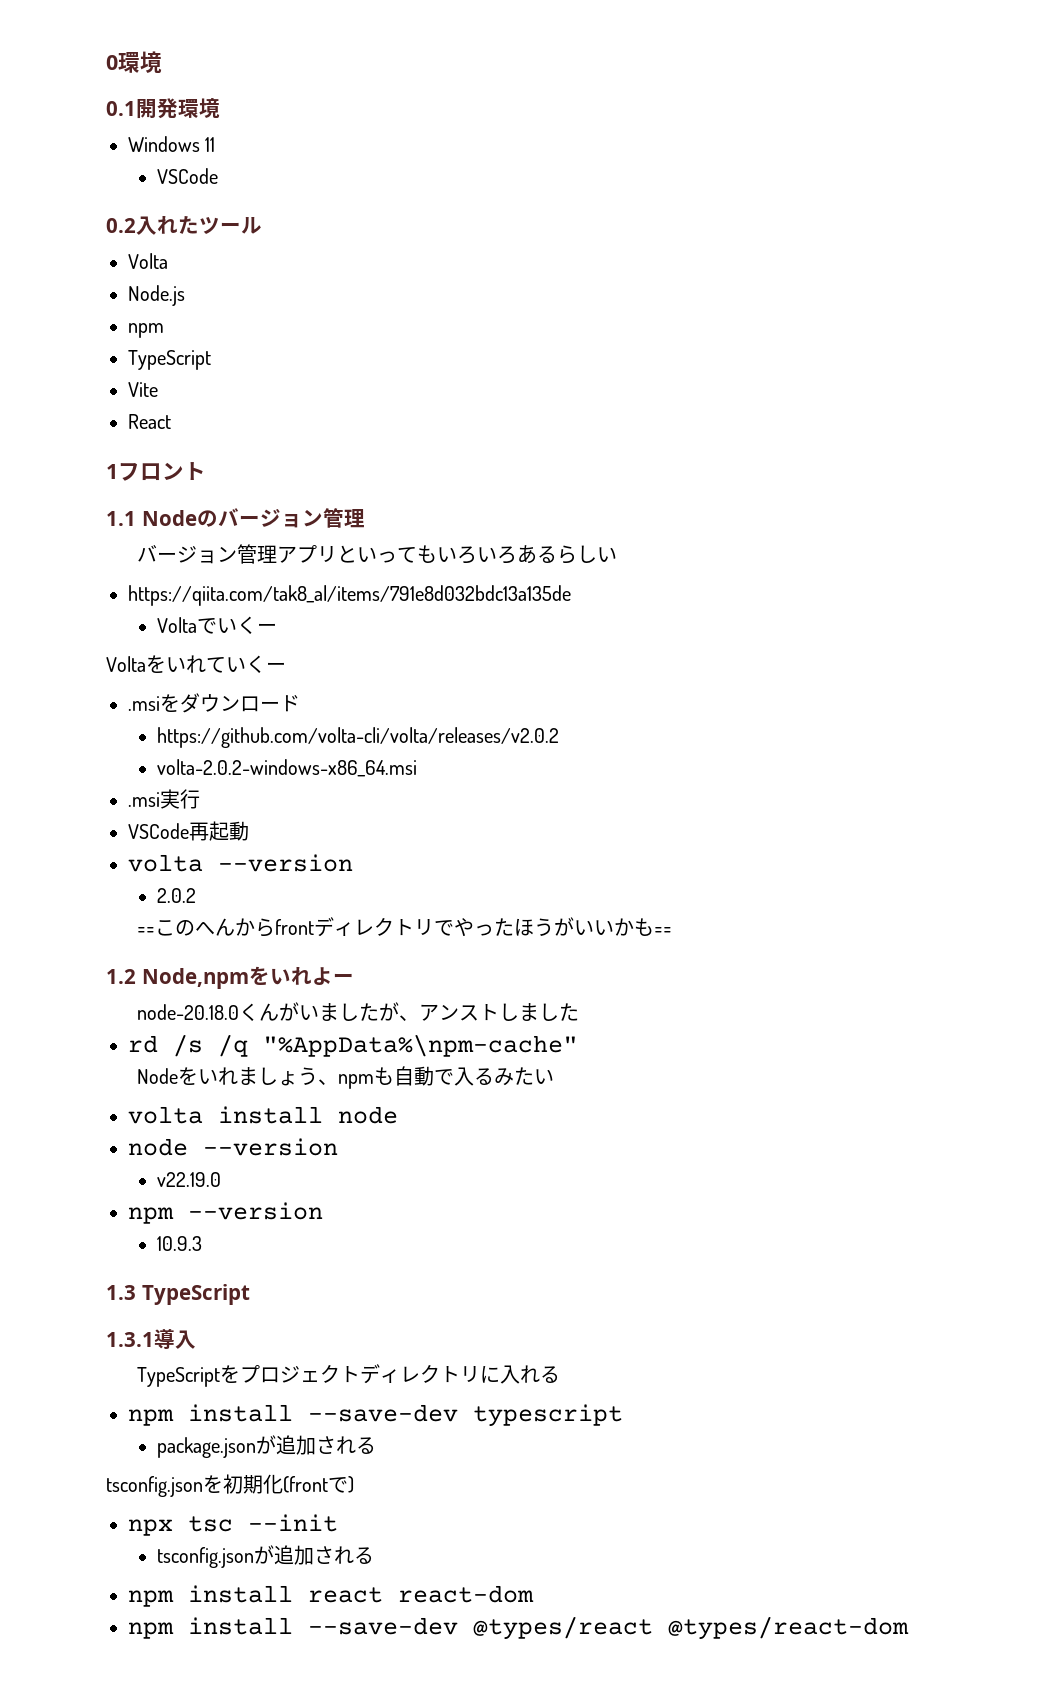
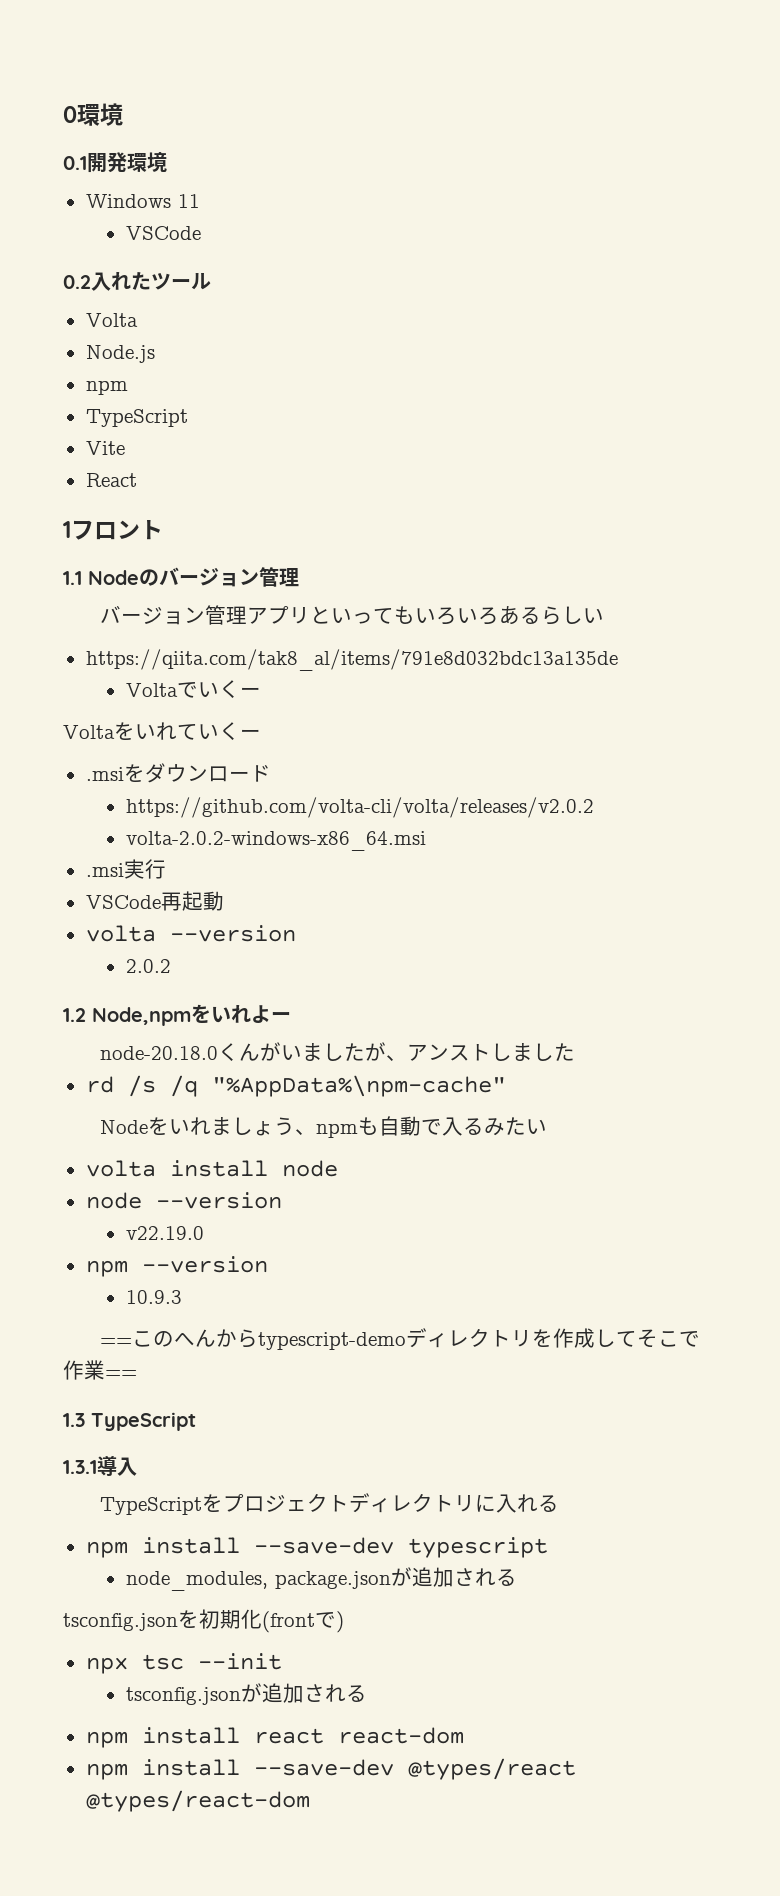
[136,917,672,937] // ==このへんからfrontディレクトリでやったほうがいいかも== -> (171, 966) none
(203, 1243) none -> [100,1328,701,1350] [63,1360,137,1380] // ==このへんからtypescript-demoディレクトリを作成してそこで作業==
(623, 1415) none -> [125,1571,268,1591] node_modules,

